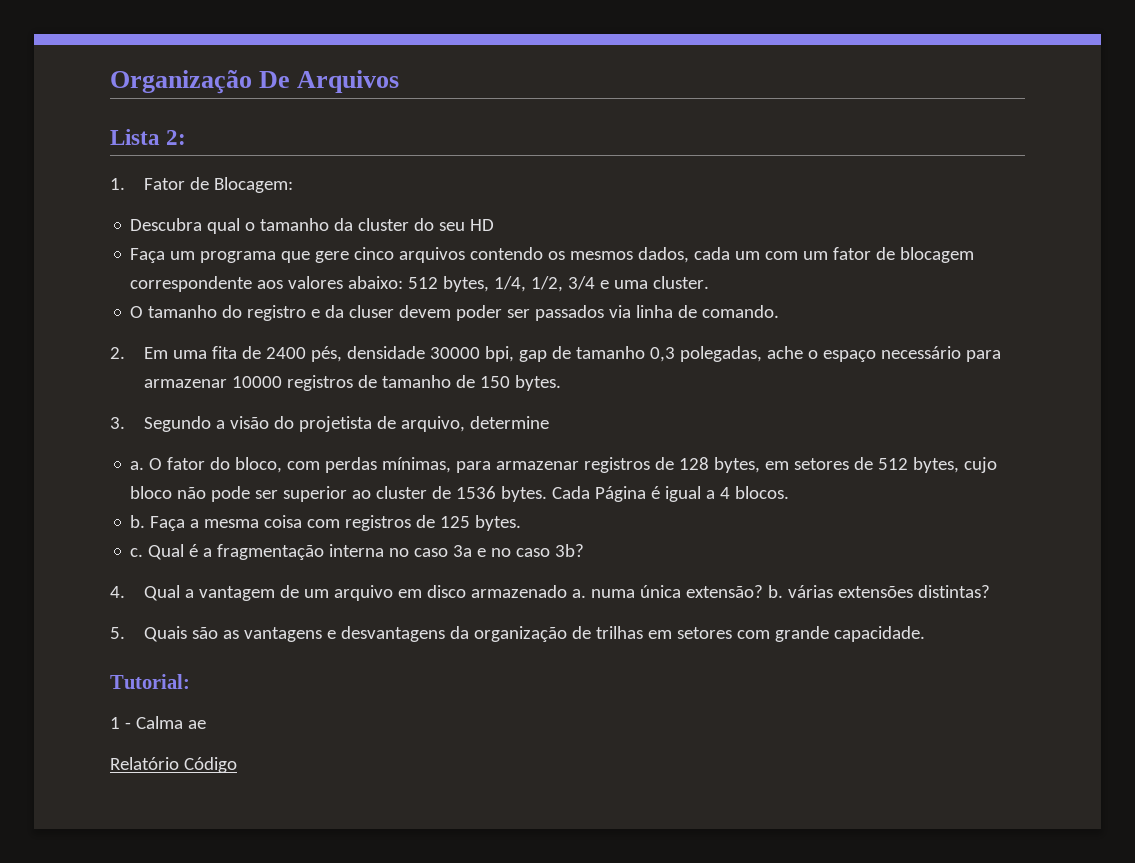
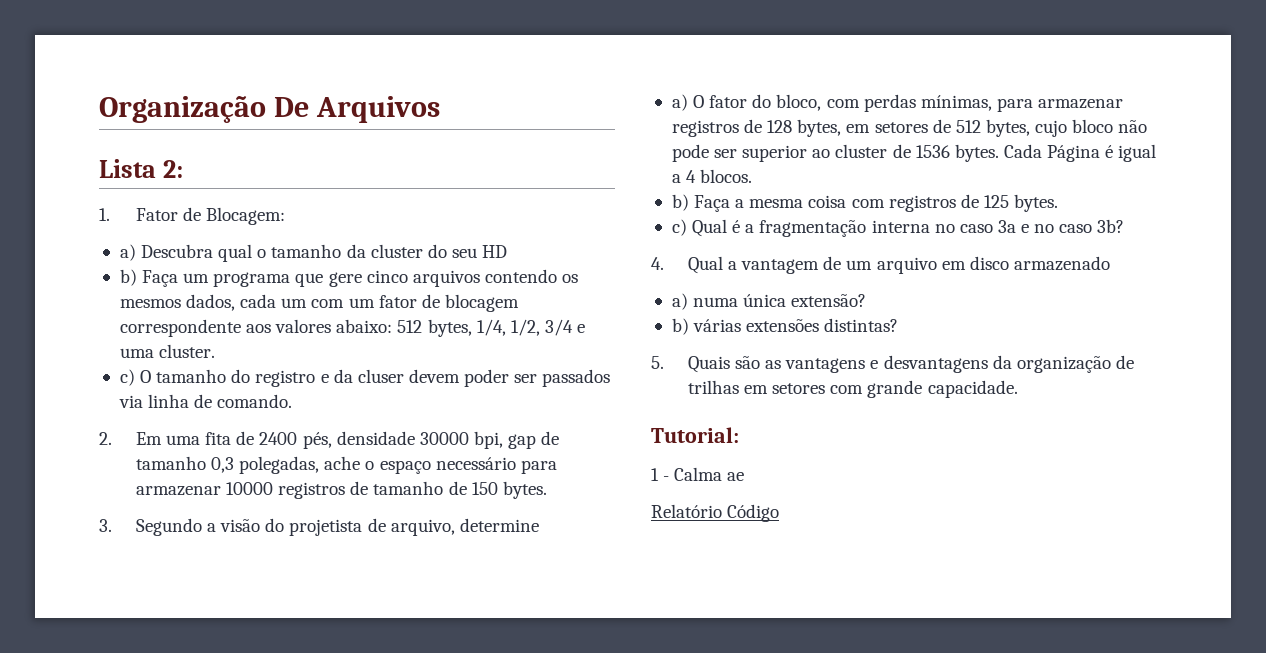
(293, 185) none -> [119,244,136,261] a)
(495, 225) none -> [119,269,137,286] b)
(710, 282) none -> [119,369,135,386] c)
[130,461,145,470] a. -> [671,94,688,111] a)
[130,515,146,528] b. -> [671,194,689,211] b)
[130,548,144,557] c. -> [671,219,687,236] c)
[571,589,586,598] a. -> [671,293,688,310] // a)
[767,585,783,598] b. -> [671,318,689,335] // b)

